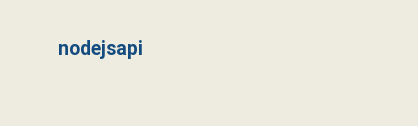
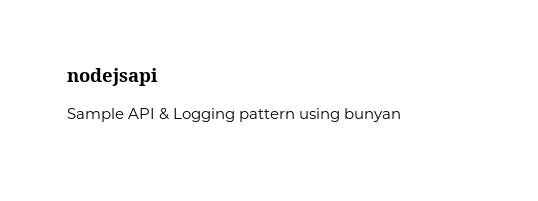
(143, 49) none -> [67,108,402,122] // Sample API & Logging pattern using bunyan

